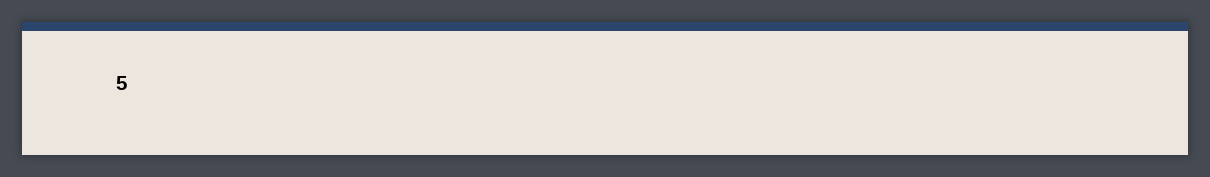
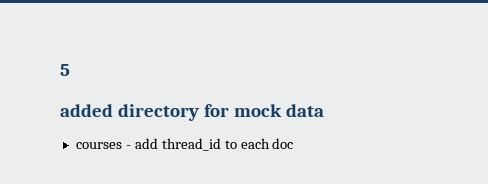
(127, 83) none -> [60,104,324,121] [75,138,294,151] // added directory for mock data // courses - add thread_id to each doc

